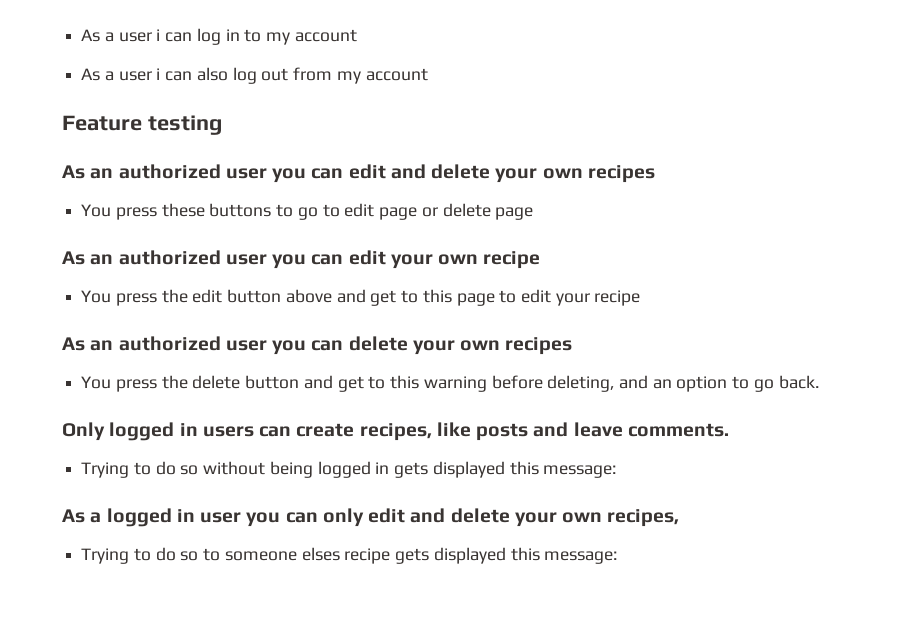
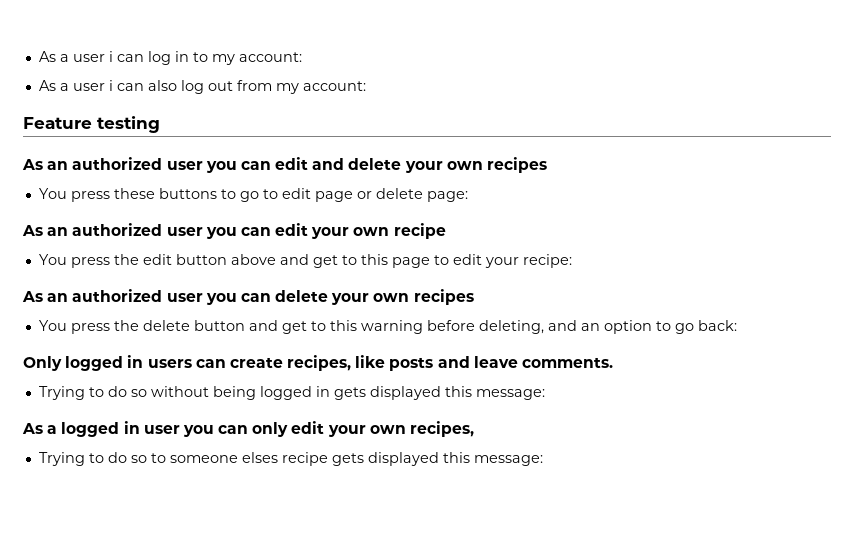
[294,29,357,42] account -> [238,52,302,62] account:
[365,68,428,81] account -> [302,81,366,91] account:
[495,207,534,220] page -> [426,191,468,202] page:
[594,290,641,306] recipe -> [522,254,572,268] recipe:
[778,375,819,389] back. -> [697,320,737,331] back:
[410,508,510,523] and delete -> (325, 427) none

